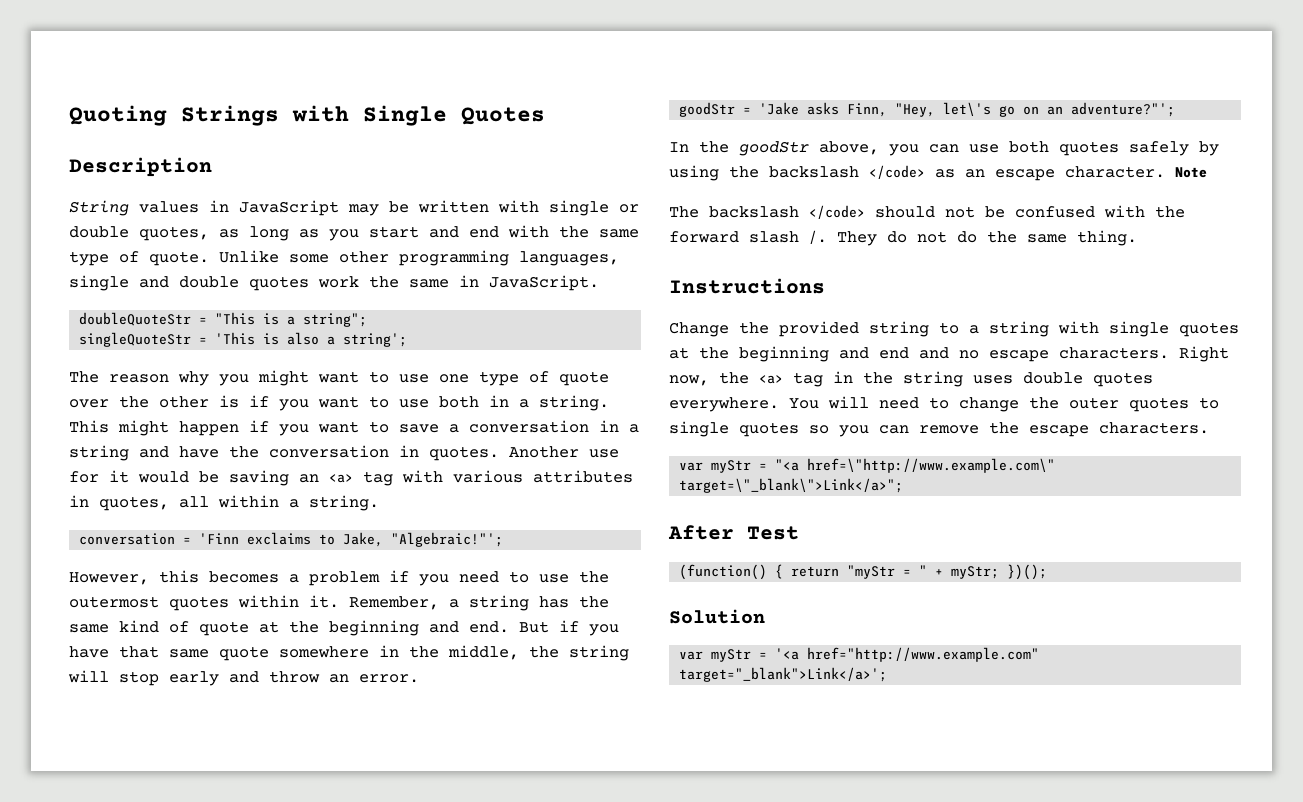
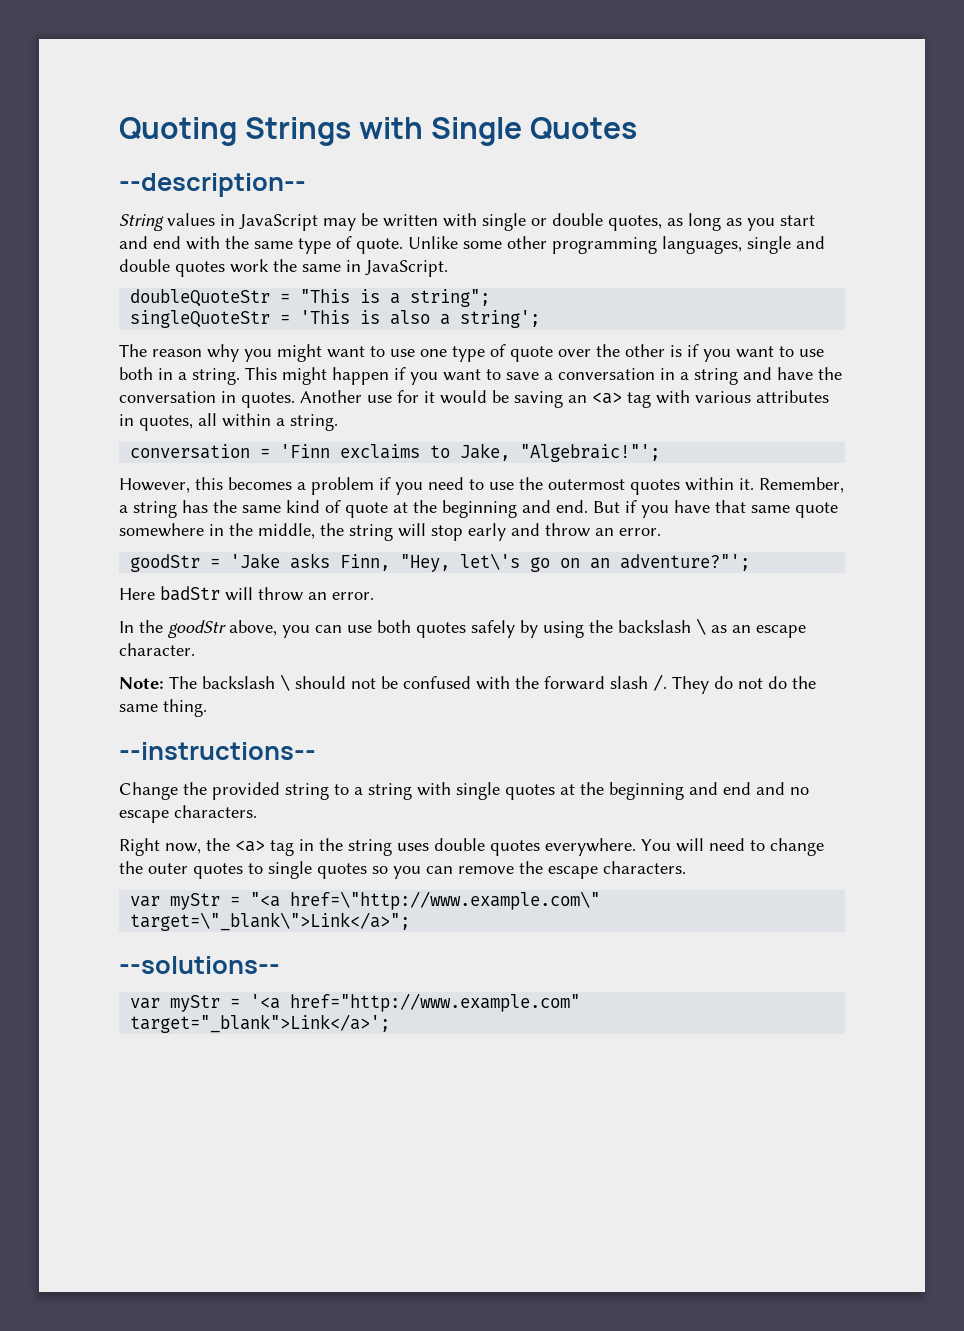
[69,157,212,177] Description -> [119,173,306,197] --description--
(1176, 109) none -> [119,586,374,601] // Here badStr will throw an error.
[869,165,925,179] </code> -> [696,618,706,635] \
[1175,167,1207,178] Note // -> [119,677,164,689] // Note:
[809,205,865,219] </code> -> [280,674,290,691] \
[669,278,825,294] Instructions -> [119,742,316,760] --instructions--
(1169, 353) none -> (257, 811) //
[668,525,799,540] [679,564,1048,580] [669,609,765,624] After Test // (function() { return "myStr = " + myStr; })(); // Solution -> [119,956,280,974] --solutions--

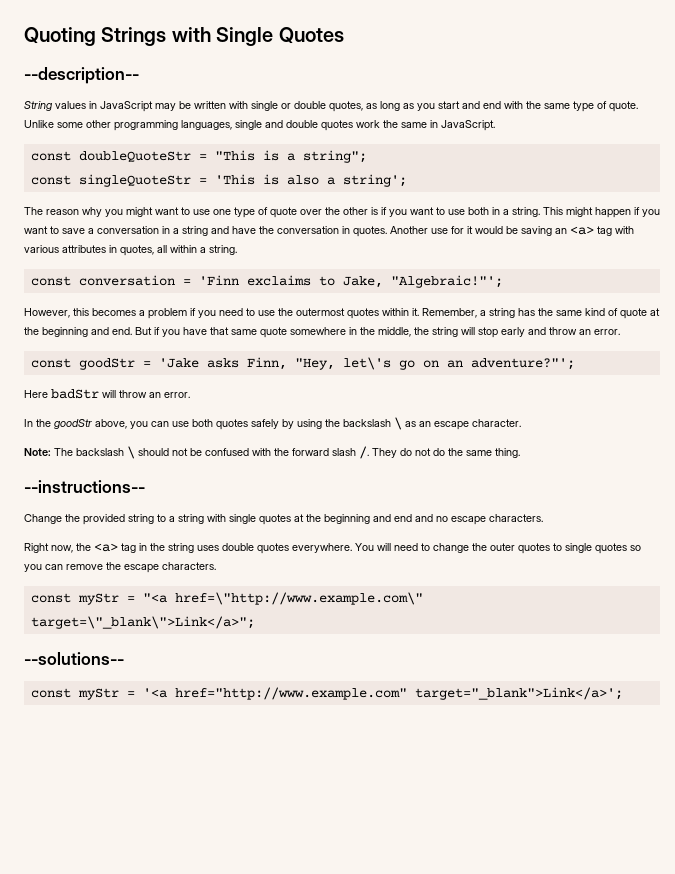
(448, 268) none -> [30,151,71,161] const
(491, 298) none -> [30,175,71,185] const
(338, 422) none -> [30,276,71,286] const
(661, 532) none -> [30,358,71,368] const
[130,896,161,907] var -> [30,593,71,603] const
[130,998,161,1009] var -> [30,688,71,698] const

